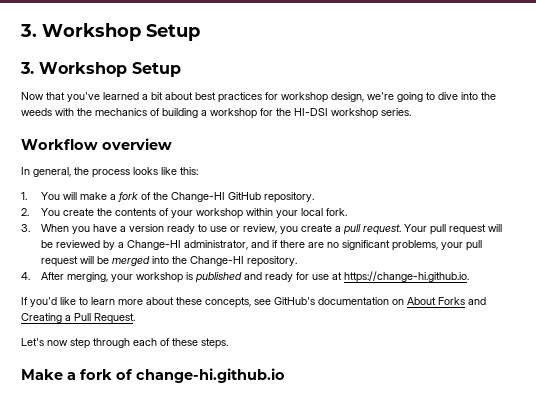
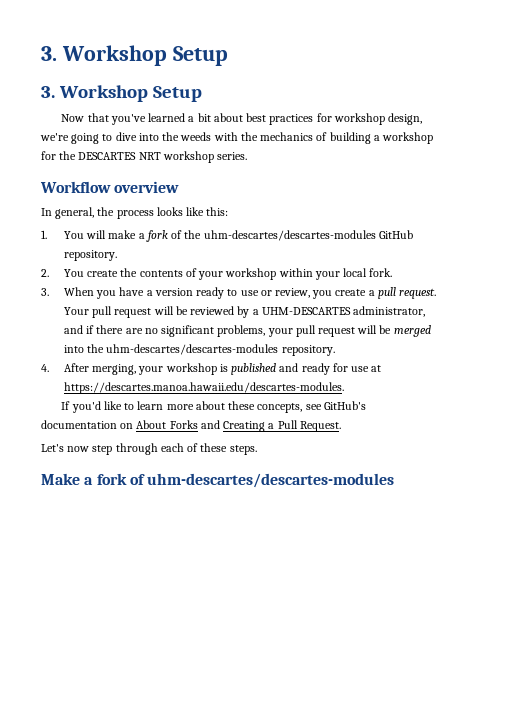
[294,108,328,116] HI-DSI -> [78,152,161,160] DESCARTES NRT
[170,192,225,202] Change-HI -> [203,230,376,241] uhm-descartes/descartes-modules
[126,240,181,250] Change-HI -> [261,307,351,315] UHM-DESCARTES
[189,256,244,266] Change-HI -> [106,344,279,355] uhm-descartes/descartes-modules
[343,271,469,283] https://change-hi.github.io. -> [63,382,344,394] https://descartes.manoa.hawaii.edu/descartes-modules.
[136,368,285,383] change-hi.github.io -> [147,473,395,488] uhm-descartes/descartes-modules

